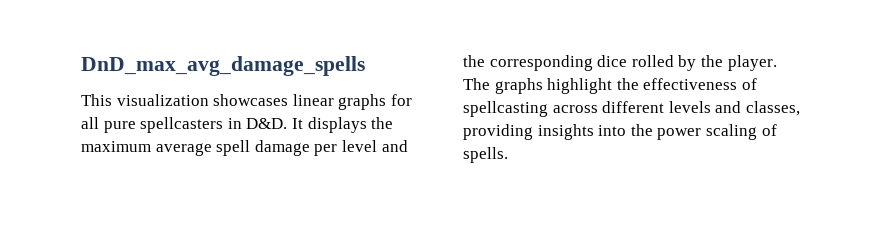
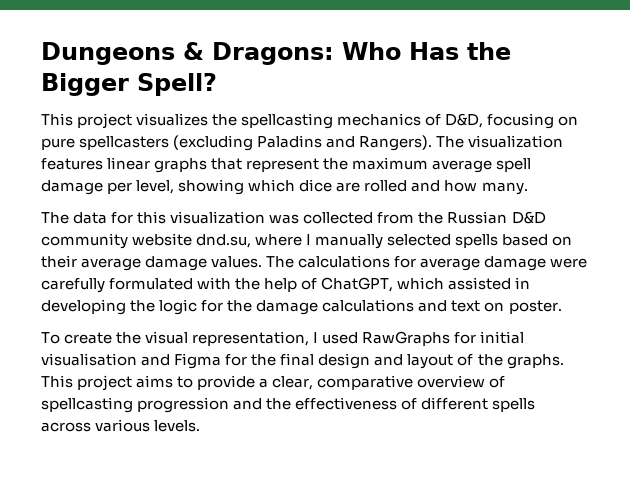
[81,56,365,76] [81,94,412,110] [81,117,367,133] DnD_max_avg_damage_spells // This visualization showcases linear graphs for all pure spellcasters in D&D. It displays -> [41,42,511,65] [41,73,217,96] [41,113,579,129] [41,135,564,151] [41,157,320,173] Dungeons & Dragons: Who Has the Bigger Spell? // This project visualizes the spellcasting mechanics of D&D, focusing on pure spellcasters (excluding Paladins and Rangers). The visualization features linear graphs that represent
[341,140,408,152] [463,55,777,71] [463,78,757,94] [463,101,800,117] [463,124,777,140] [463,147,508,163] level and the corresponding dice rolled by the player. The graphs highlight the effectiveness of spellcasting across different levels and classes, providing insights into the power scaling of spells. -> [136,179,528,195] [41,211,546,224] [41,233,573,249] [41,255,588,271] [41,277,531,293] [41,299,562,315] [41,331,525,346] [41,353,564,369] [41,375,506,391] [41,397,536,413] [41,419,201,432] level, showing which dice are rolled and how many. // The data for this visualization was collected from the Russian D&D community website dnd.su, where I manually selected spells based on their average damage values. The calculations for average damage were carefully formulated with the help of ChatGPT, which assisted in developing the logic for the damage calculations and text on poster. // To create the visual representation, I used RawGraphs for initial visualisation and Figma for the final design and layout of the graphs. This project aims to provide a clear, comparative overview of spellcasting progression and the effectiveness of different spells across various levels.

